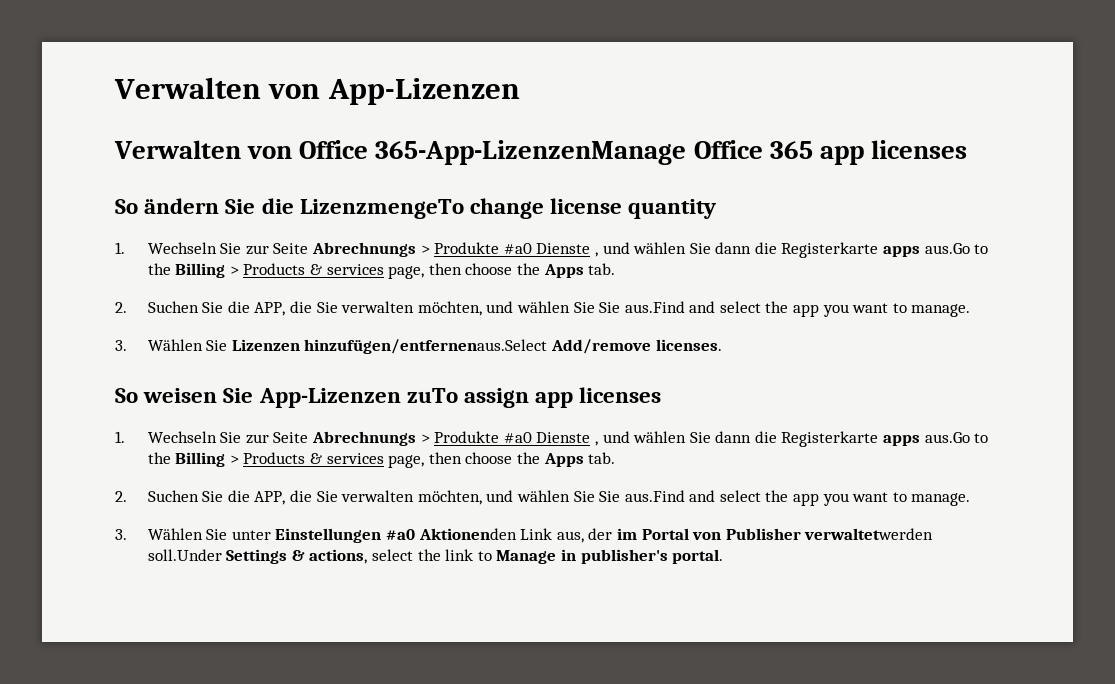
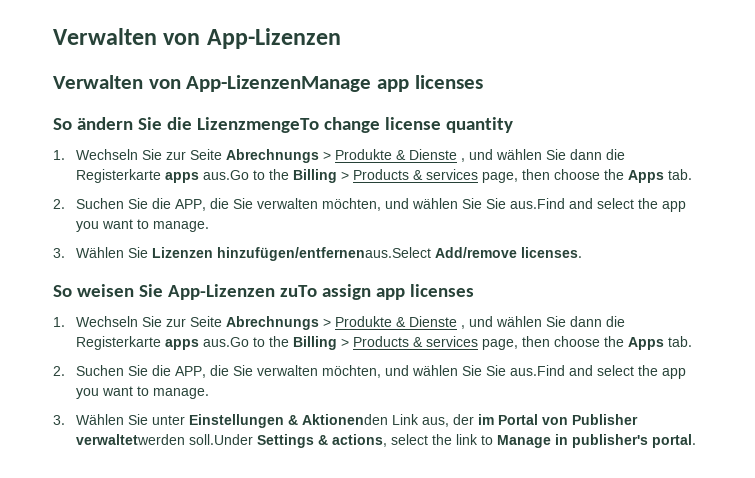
[299,140,813,165] Office 365-App-LizenzenManage Office 365 -> [186,75,372,92] App-LizenzenManage
[503,243,532,254] #a0 -> [395,150,406,160] &
[503,432,532,443] #a0 -> [395,317,406,327] &
[385,529,415,540] #a0 -> [287,415,298,425] &

